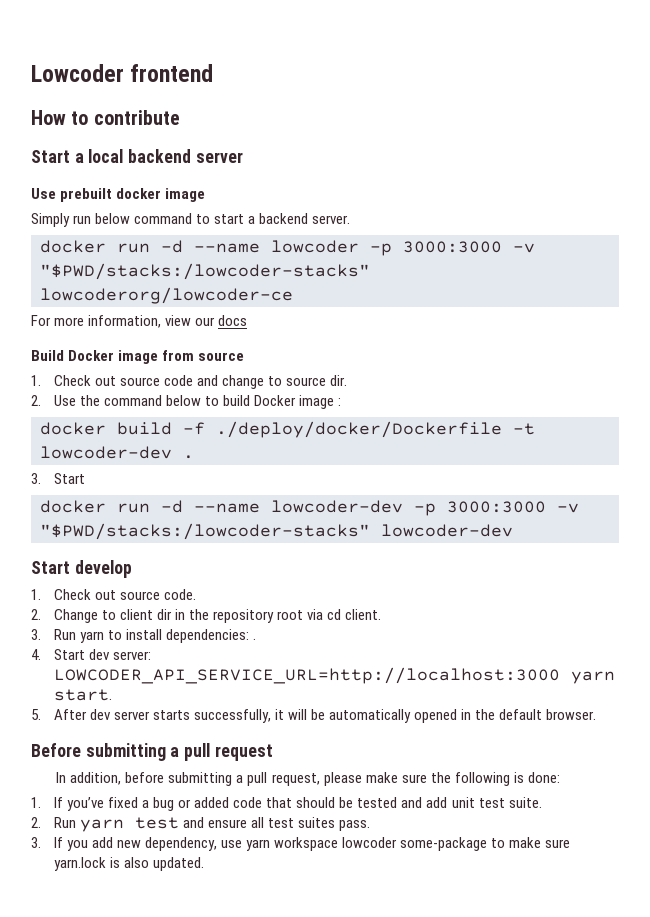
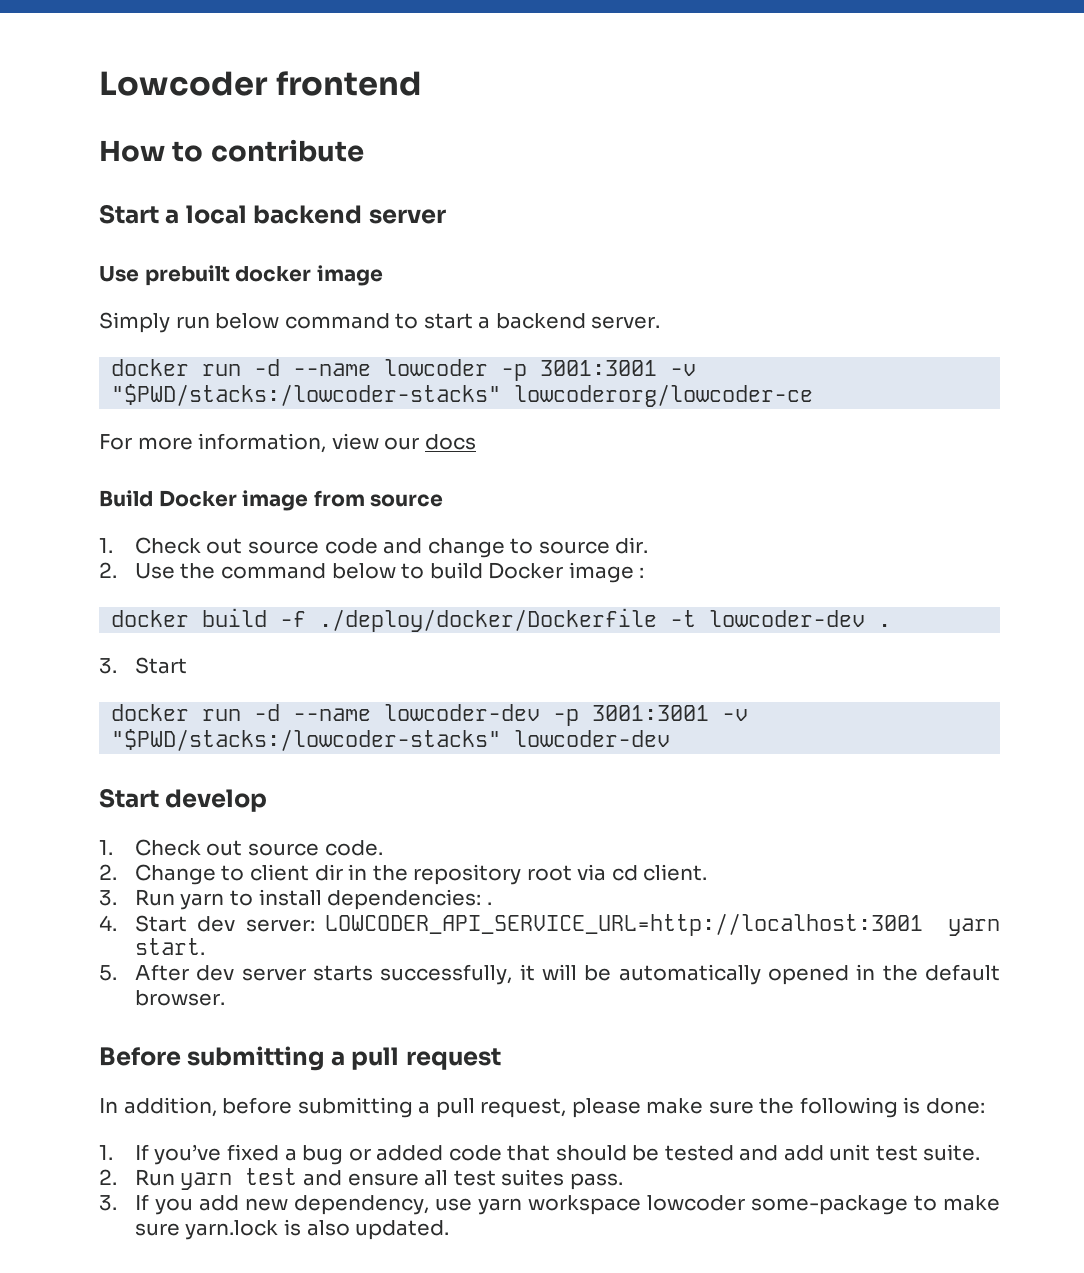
[403,241,502,253] 3000:3000 -> [540,360,658,376] 3001:3001
[447,501,546,513] 3000:3000 -> [592,705,710,721] 3001:3001
[53,667,560,684] LOWCODER_API_SERVICE_URL=http://localhost:3000 -> [325,913,924,936] LOWCODER_API_SERVICE_URL=http://localhost:3001

